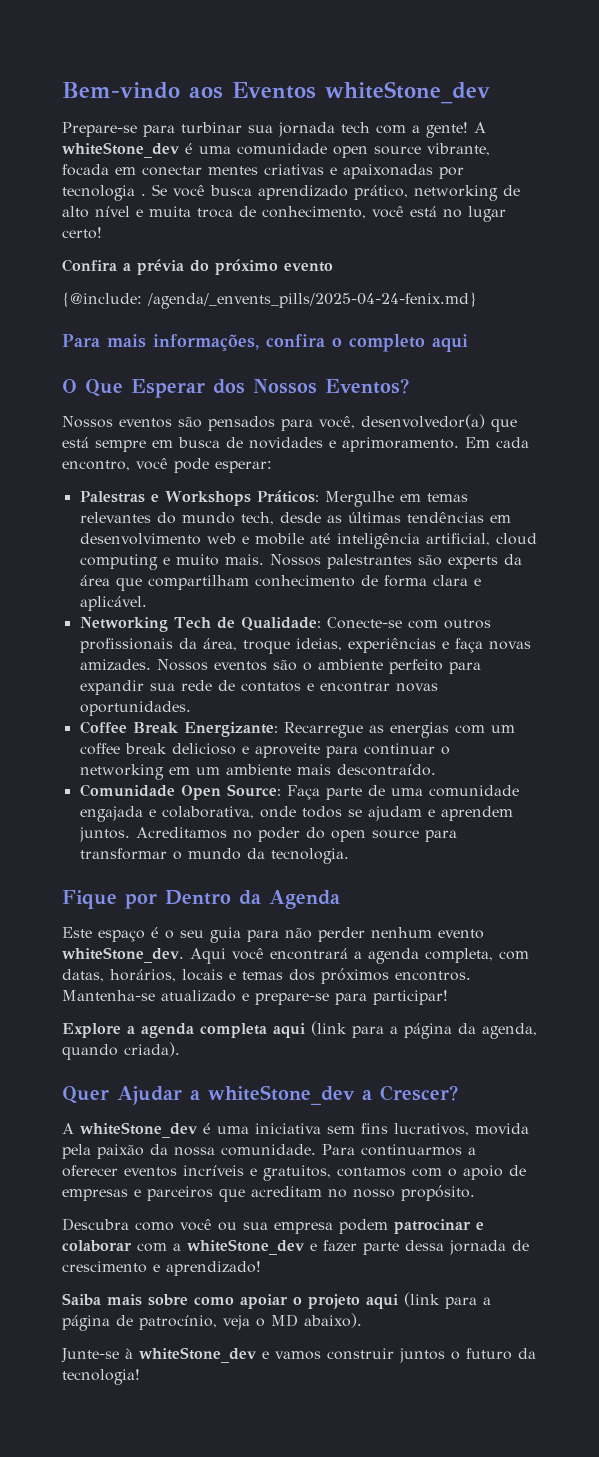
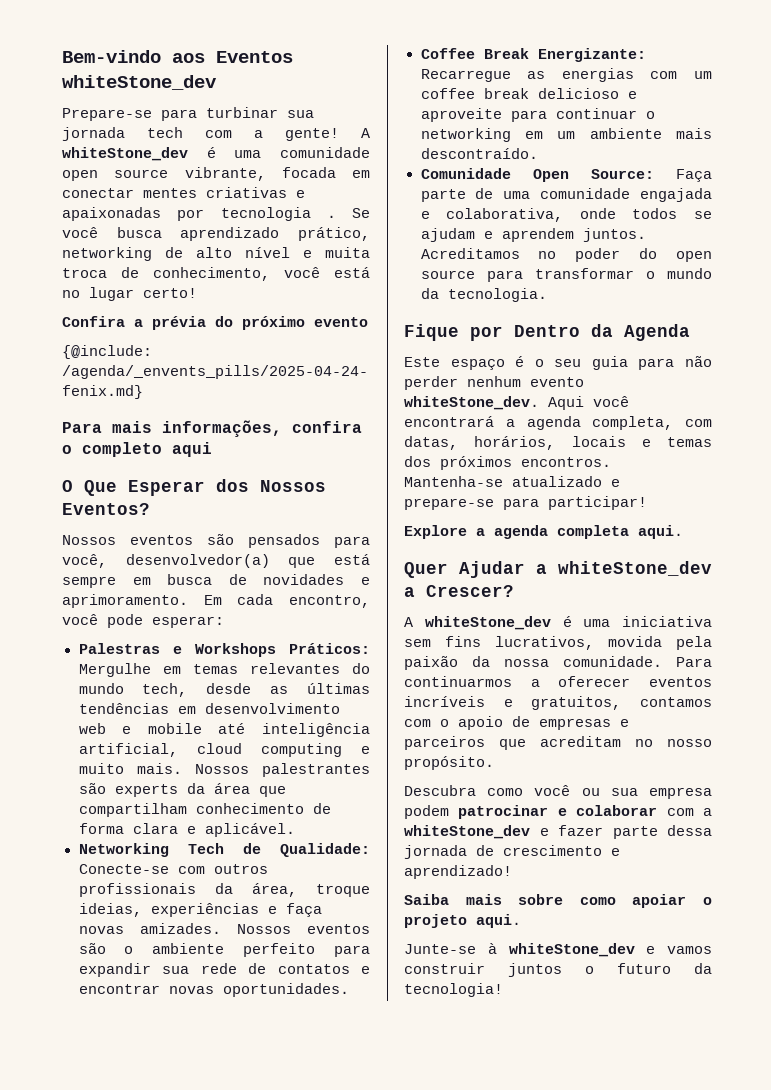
[273,1021,537,1039] [62,1042,180,1060] aqui (link para a página da agenda, quando criada). -> [638,525,683,539] aqui.
[366,1292,491,1309] [62,1313,362,1331] aqui (link para a página de patrocínio, veja o MD abaixo). -> [476,914,521,928] aqui.

